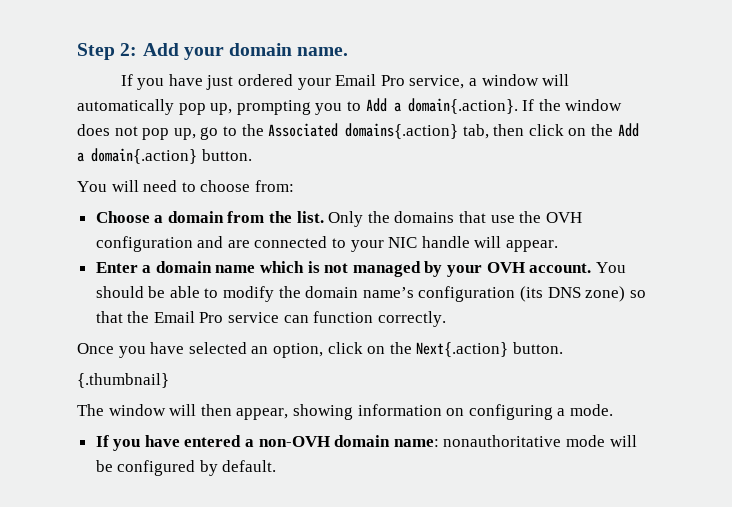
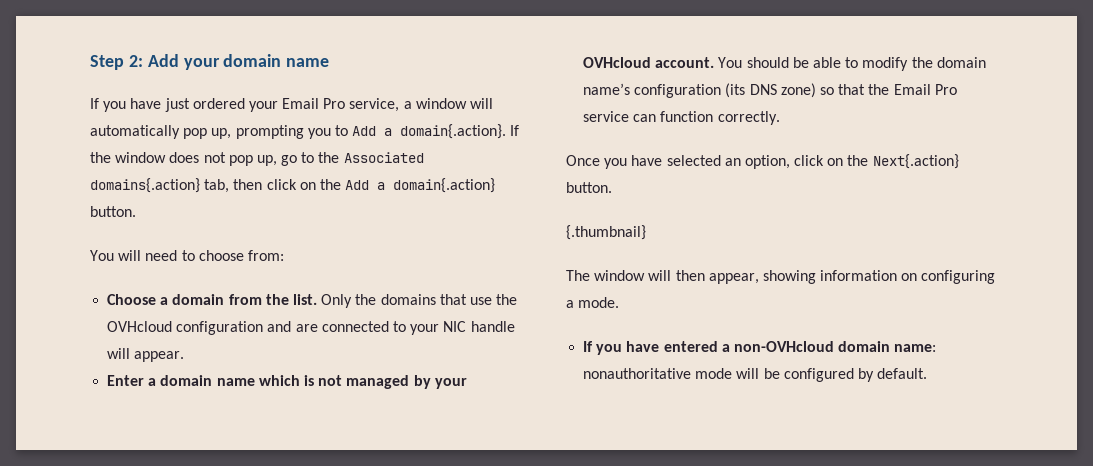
[297,47,349,56] name. -> [286,58,330,67] name
[545,212,582,223] OVH -> [107,321,173,332] OVHcloud
[486,262,525,273] OVH -> [583,57,652,68] OVHcloud
[258,436,330,447] non-OVH -> [733,341,834,352] non-OVHcloud

